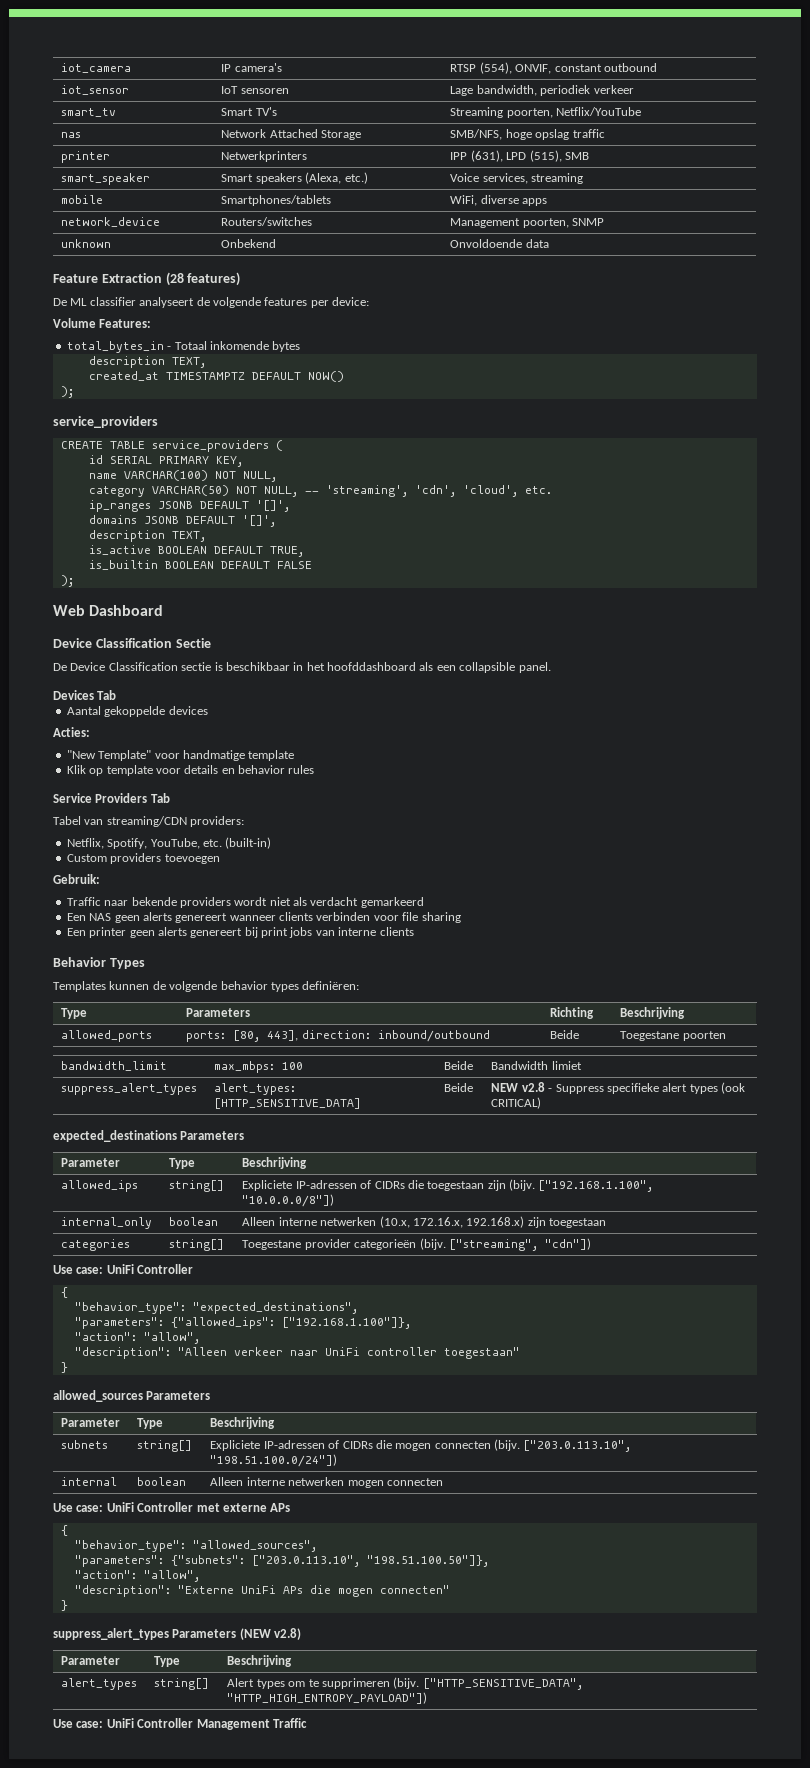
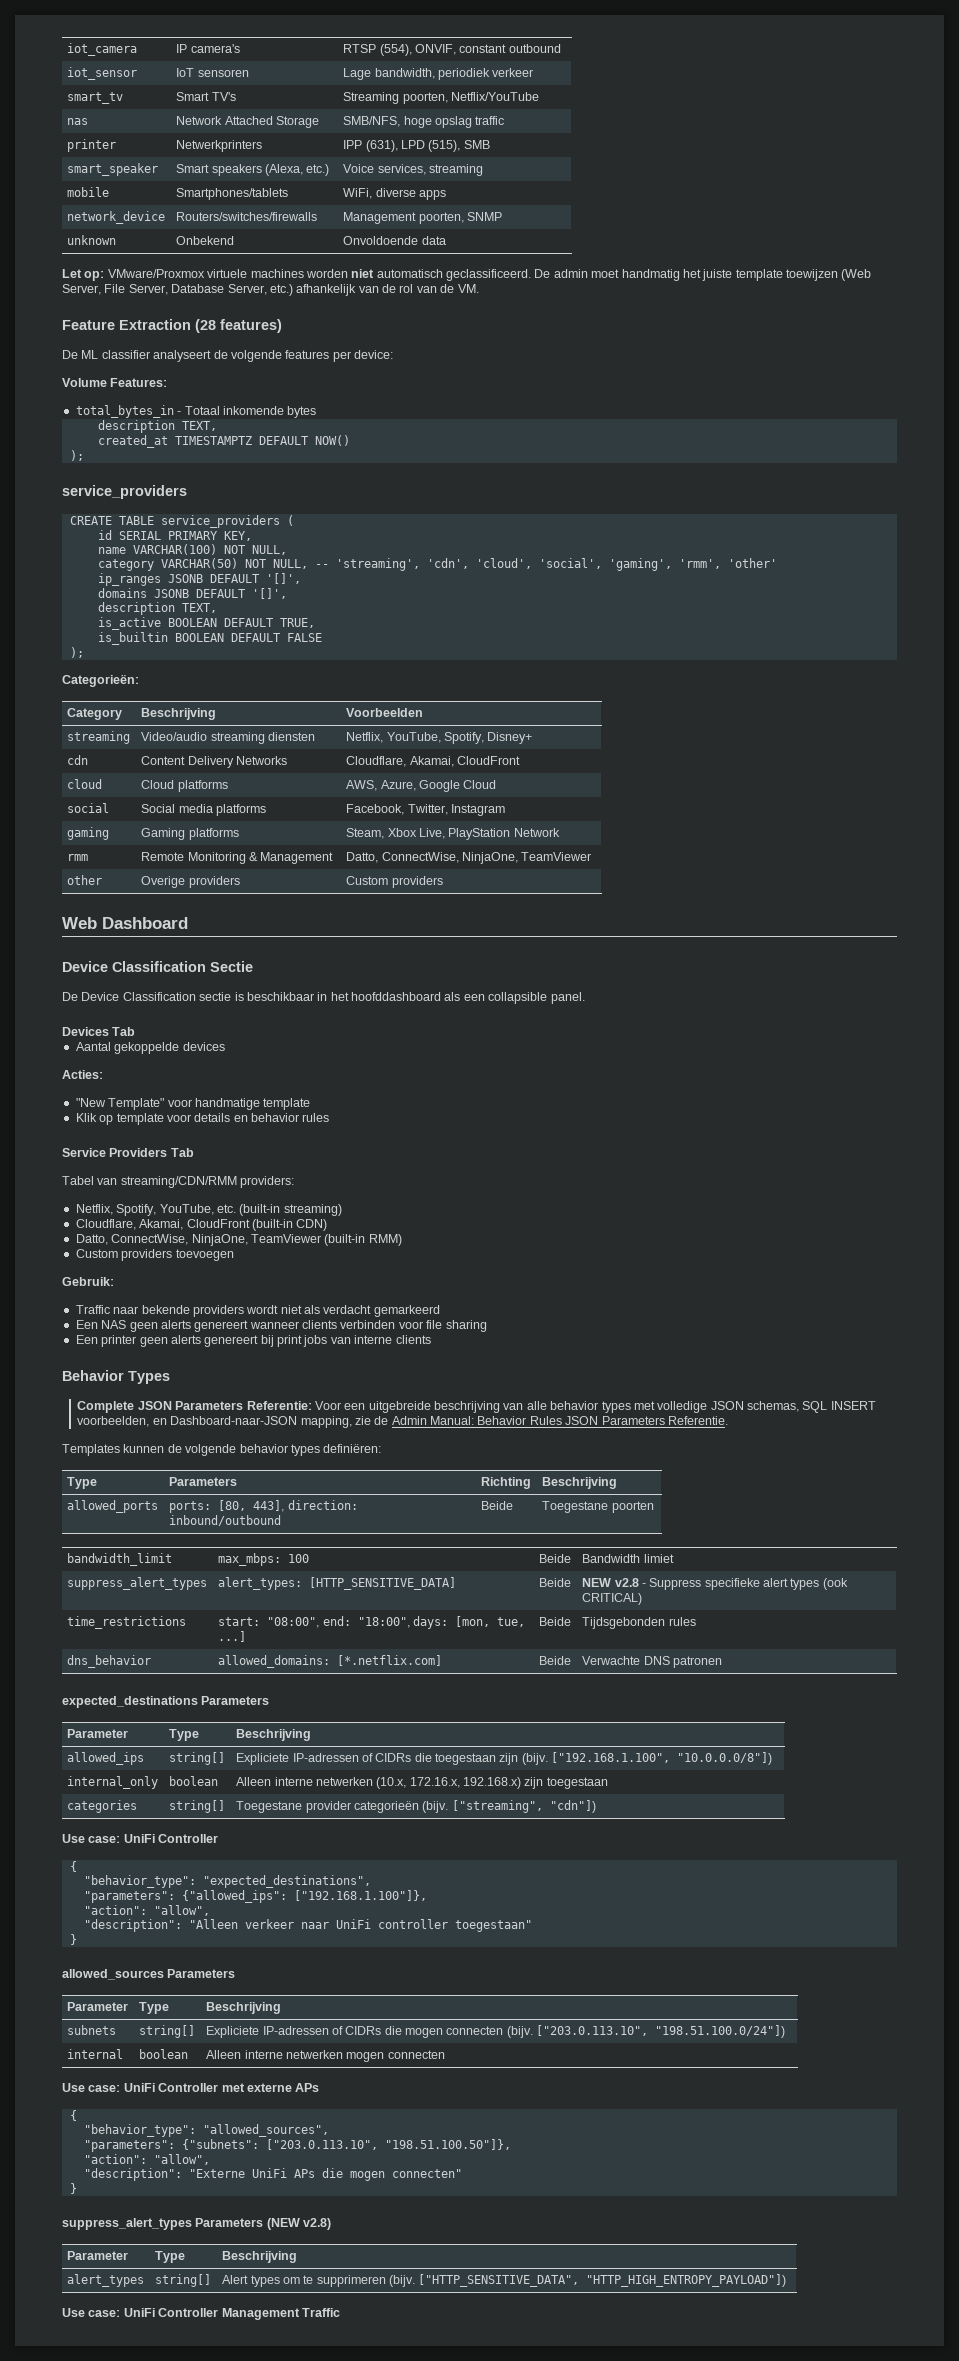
[221,217,313,226] Routers/switches -> [176,212,318,221] Routers/switches/firewalls
(549, 243) none -> [62,269,872,281] [62,284,479,296] // Let op: VMware/Proxmox virtuele machines worden niet automatisch geclassificeerd. De admin moet handmatig het juiste template toewijzen (Web Server, File Server, Database Server, etc.) afhankelijk van de rol van de VM.
[524,486,552,494] etc. -> [538,558,777,571] 'social', 'gaming', 'rmm', 'other'
(74, 581) none -> [62,674,139,687] [67,708,123,720] [141,708,217,720] [346,708,424,717] [67,731,131,744] [141,732,315,744] [346,732,533,744] [67,755,89,765] [141,756,287,768] [346,756,520,767] [67,779,103,789] [141,780,228,792] [346,780,497,792] [67,803,110,813] [141,804,266,816] [346,804,505,816] [67,827,110,840] [141,828,239,840] [346,828,560,840] [67,854,89,861] [141,852,334,864] [346,852,592,864] [67,875,103,885] [141,876,240,888] [346,876,443,888] // Categorieën: // Category | Beschrijving | Voorbeelden // streaming | Video/audio streaming diensten | Netflix, YouTube, Spotify, Disney+ // cdn | Content Delivery Networks | Cloudflare, Akamai, CloudFront // cloud | Cloud platforms | AWS, Azure, Google Cloud // social | Social media platforms | Facebook, Twitter, Instagram // gaming | Gaming platforms | Steam, Xbox Live, PlayStation Network // rmm | Remote Monitoring & Management | Datto, ConnectWise, NinjaOne, TeamViewer // other | Overige providers | Custom providers
[106,816,187,827] streaming/CDN -> [120,1176,237,1188] streaming/CDN/RMM
[225,837,272,849] (built-in) -> [239,1204,342,1216] [75,1219,328,1231] [75,1234,402,1246] (built-in streaming) // Cloudflare, Akamai, CloudFront (built-in CDN) // Datto, ConnectWise, NinjaOne, TeamViewer (built-in RMM)
(145, 963) none -> [77,1401,876,1413] [77,1416,728,1428] // Complete JSON Parameters Referentie: Voor een uitgebreide beschrijving van alle behavior types met volledige JSON schemas, SQL INSERT voorbeelden, en Dashboard-naar-JSON mapping, zie de Admin Manual: Behavior Rules JSON Parameters Referentie.
(542, 1103) none -> [67,1616,187,1629] [218,1616,525,1629] [218,1631,247,1642] [539,1617,572,1626] [582,1617,696,1629] [67,1655,152,1668] [218,1655,443,1668] [539,1656,572,1665] [582,1656,722,1668] // time_restrictions | start: "08:00", end: "18:00", days: [mon, tue, ...] | Beide | Tijdsgebonden rules // dns_behavior | allowed_domains: [*.netflix.com] | Beide | Verwachte DNS patronen

